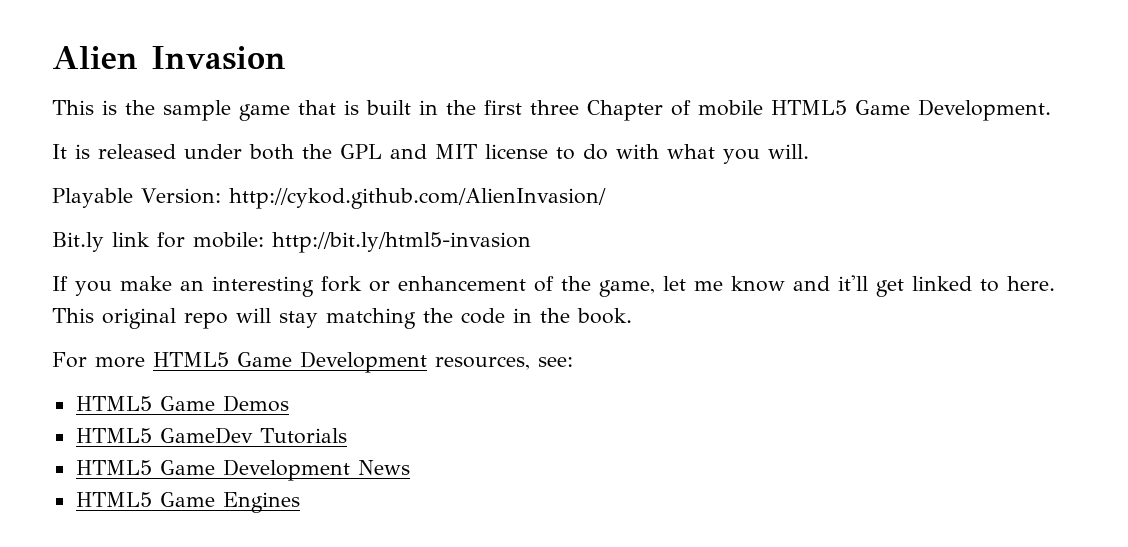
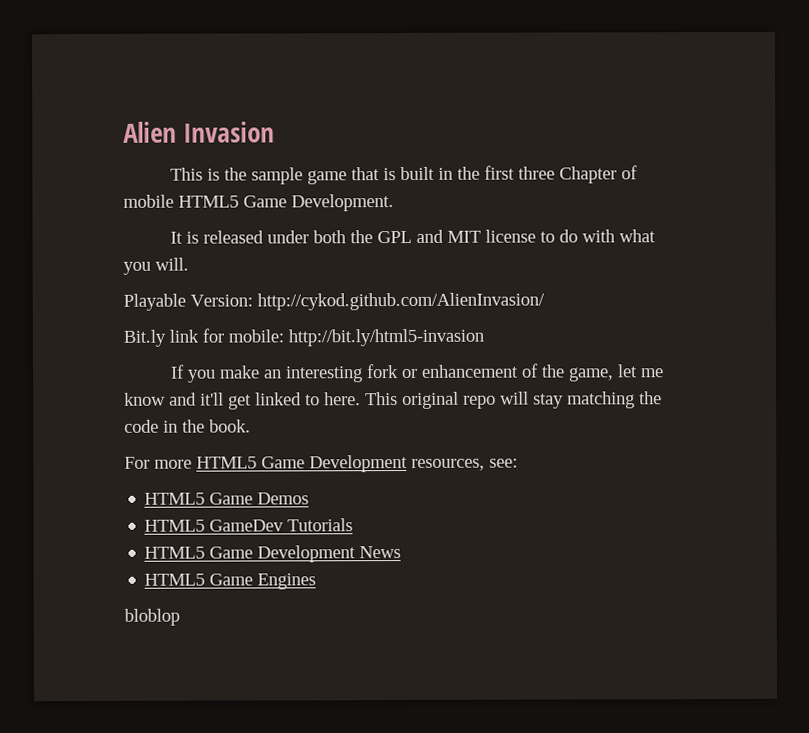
(300, 502) none -> [124,608,180,626] // bloblop

